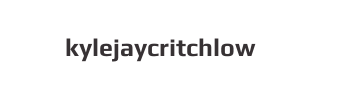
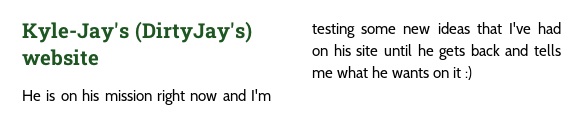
[65,38,256,62] kylejaycritchlow -> [22,21,252,43] [22,49,99,66] [22,89,271,105] [312,22,561,38] [312,44,561,60] [312,66,473,80] Kyle-Jay's (DirtyJay's) website // He is on his mission right now and I'm testing some new ideas that I've had on his site until he gets back and tells me what he wants on it :)

